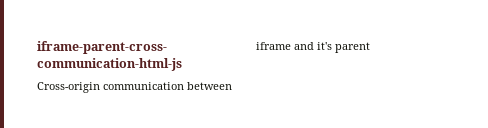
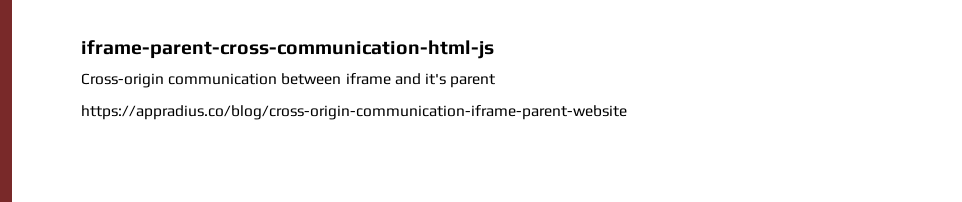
(370, 47) none -> [81,105,627,120] // https://appradius.co/blog/cross-origin-communication-iframe-parent-website

